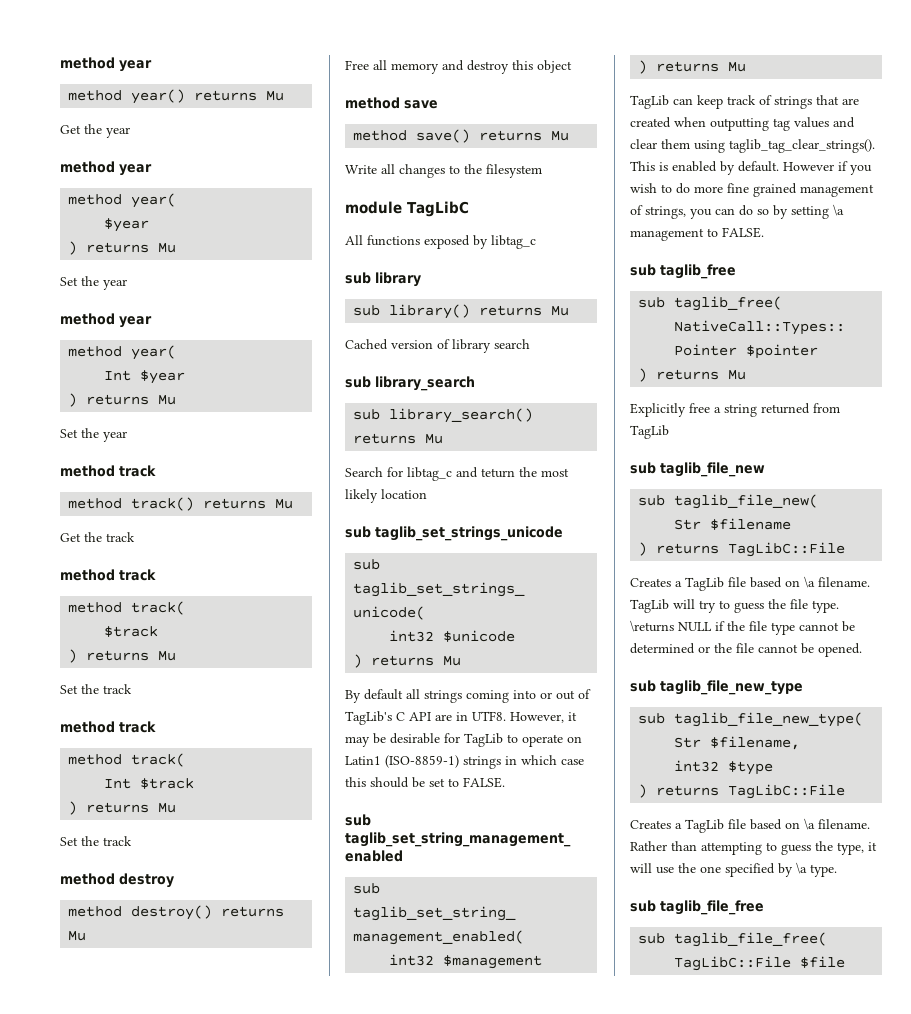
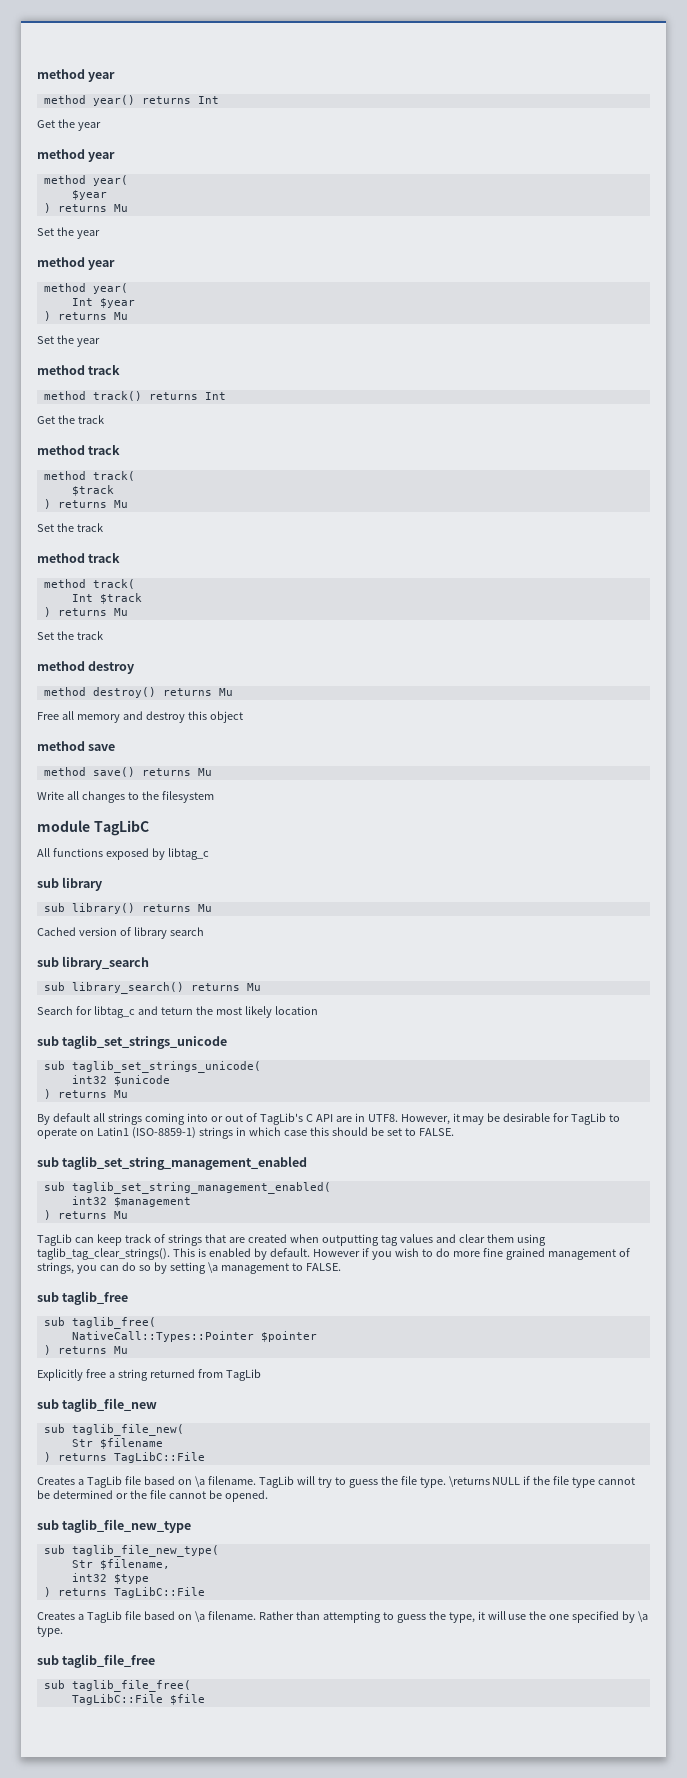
[266,90,285,101] Mu -> [197,96,219,104] Int
[275,498,294,509] Mu -> [204,392,226,400] Int

